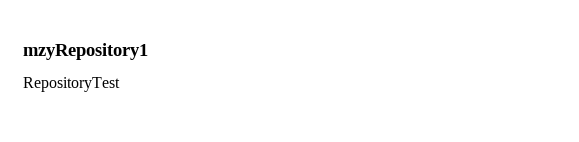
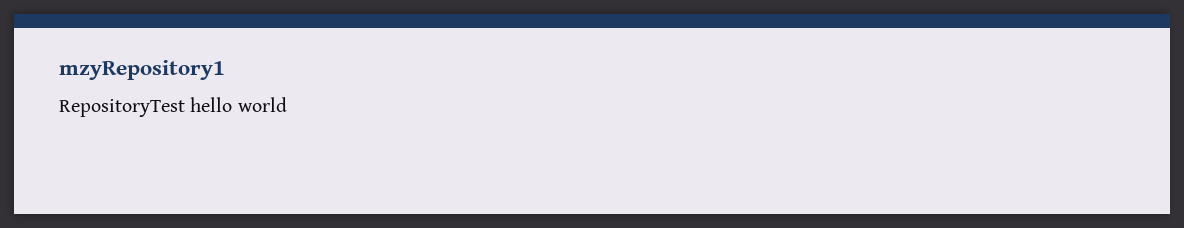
(120, 84) none -> [190,97,287,112] hello world

